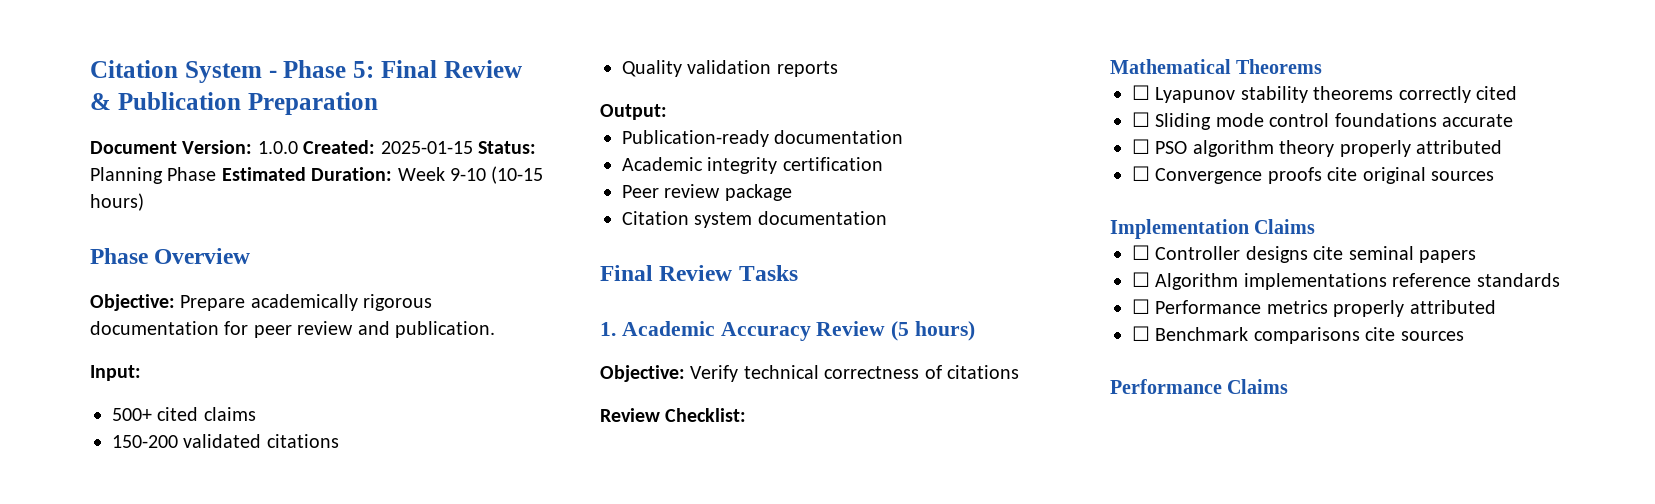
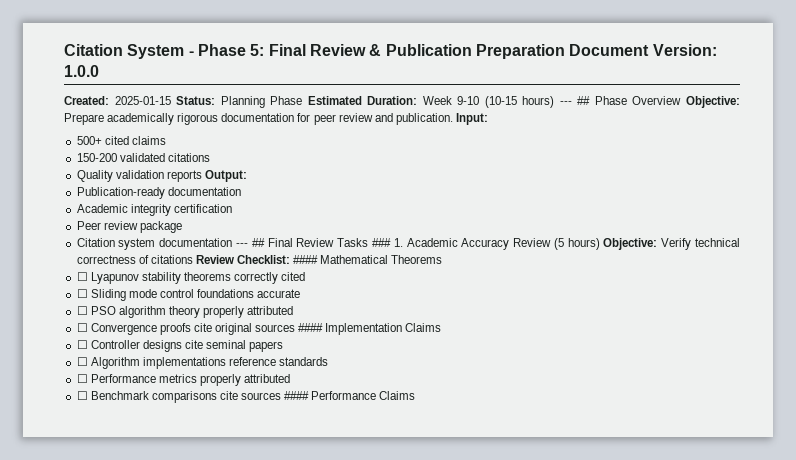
(378, 103) // -> (565, 51) none
(298, 147) none -> (99, 71) //
(144, 202) // -> [559,96,591,105] --- ##
(251, 256) // -> (682, 100) none
(495, 329) // -> (453, 119) none
(838, 69) // -> (202, 176) none
(887, 218) // -> [236,238,265,247] --- ##
(798, 273) // -> [371,238,391,247] ###
(976, 331) // -> (600, 244) none
(1019, 372) // -> (193, 259) none
(747, 415) // -> [293,255,319,264] ####
(1494, 176) // -> [298,323,324,332] ####
(1464, 336) // -> [284,391,310,400] ####

